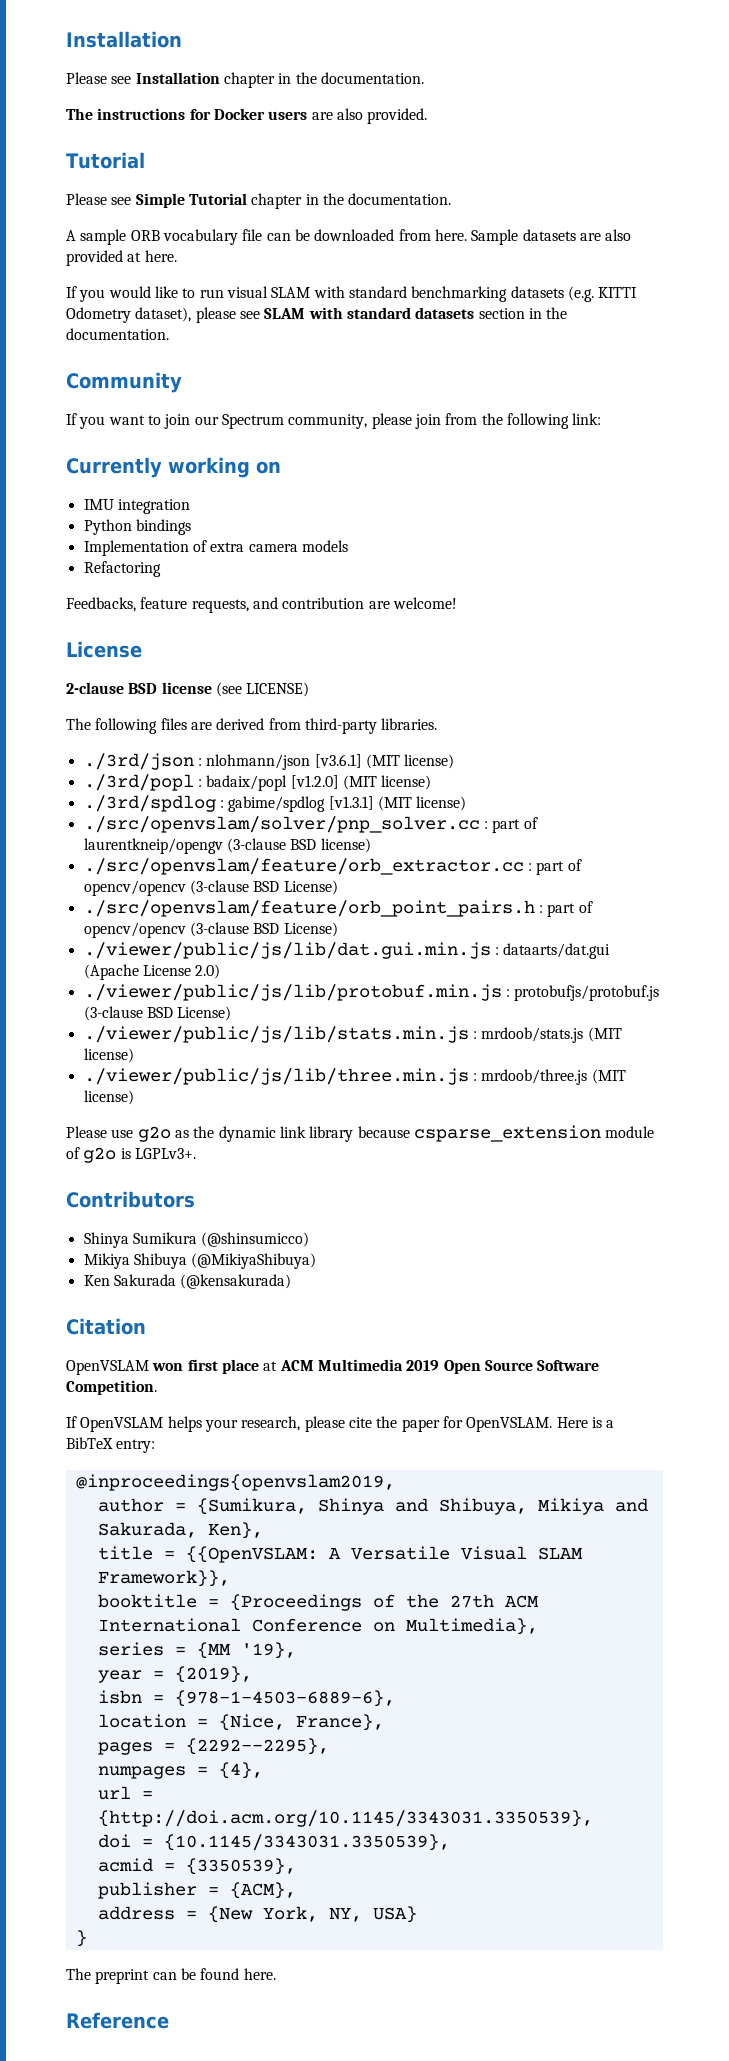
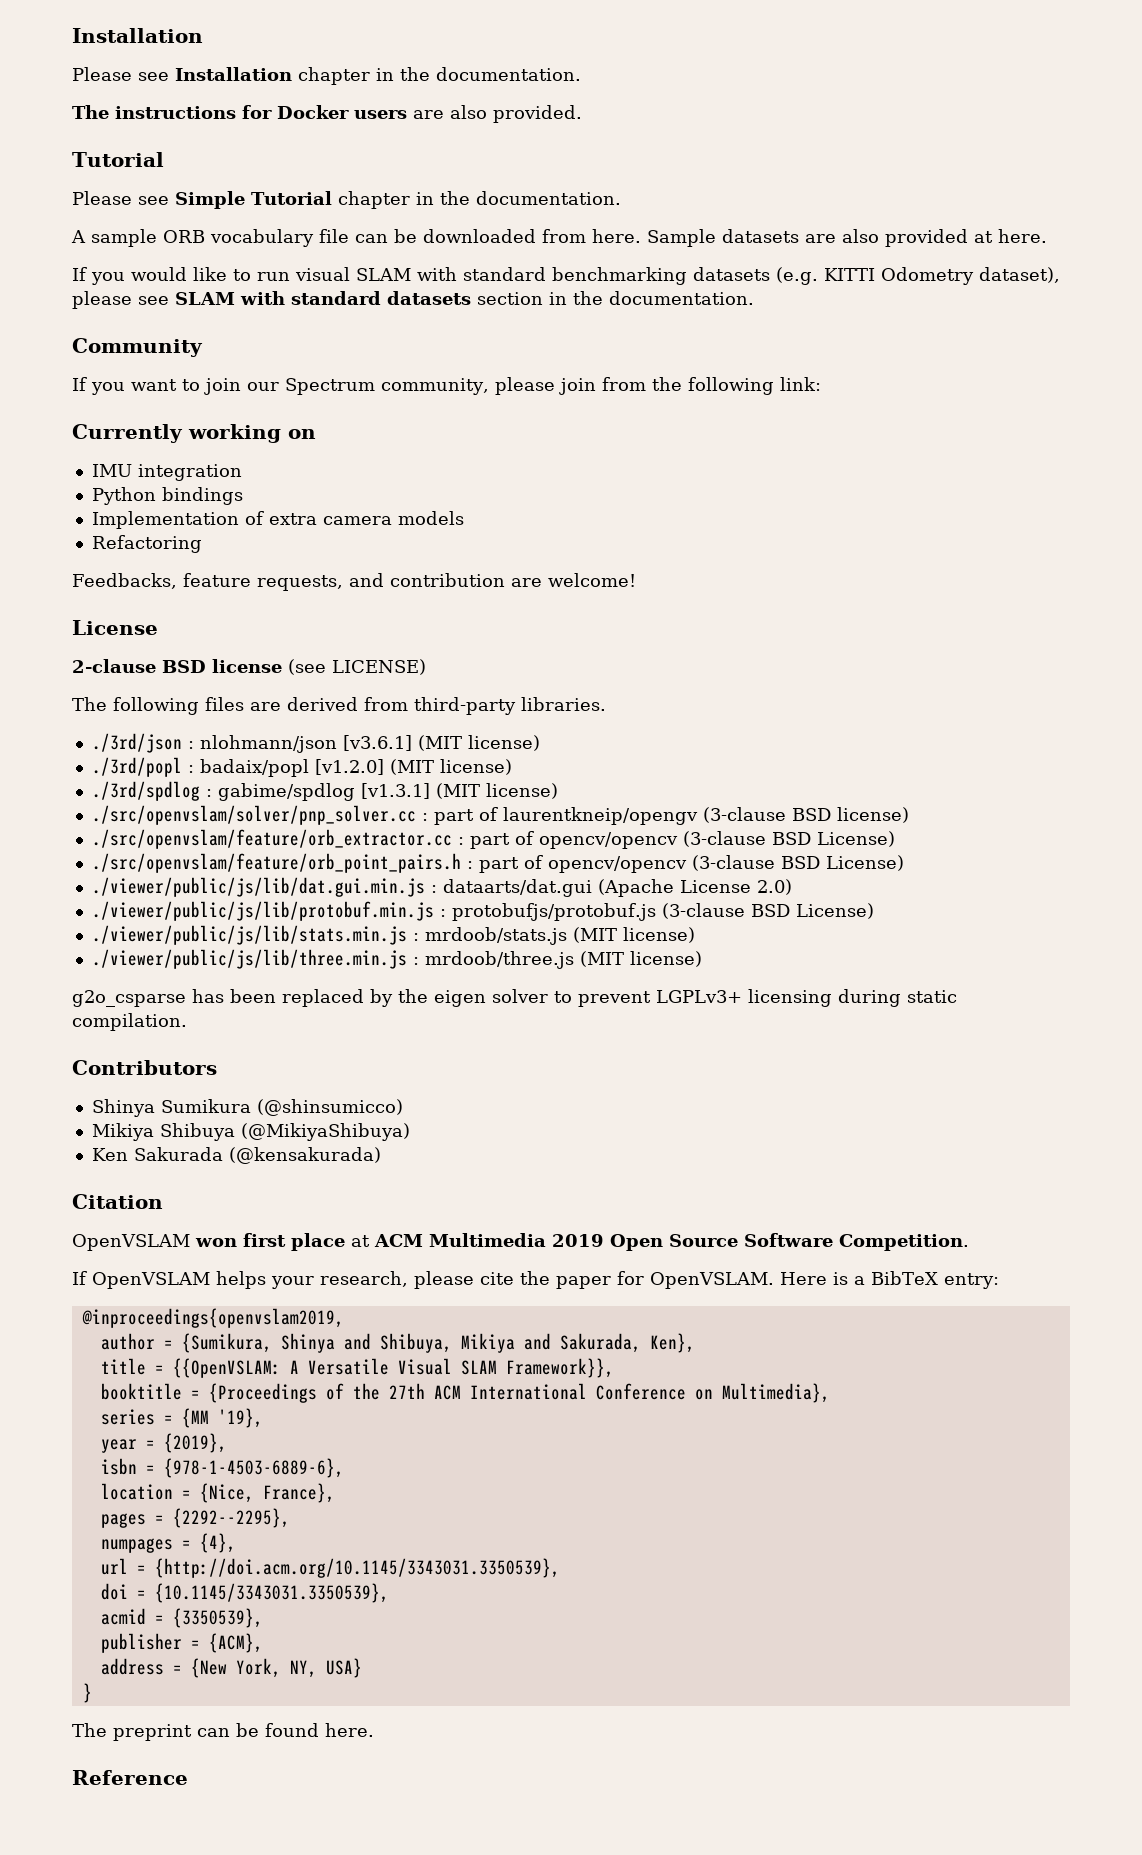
[66,1125,655,1142] [66,1147,196,1163] Please use g2o as the dynamic link library because csparse_extension module of g2o is LGPLv3+. -> [72,989,957,1007] [72,1013,187,1031] g2o_csparse has been replaced by the eigen solver to prevent LGPLv3+ licensing during static compilation.

